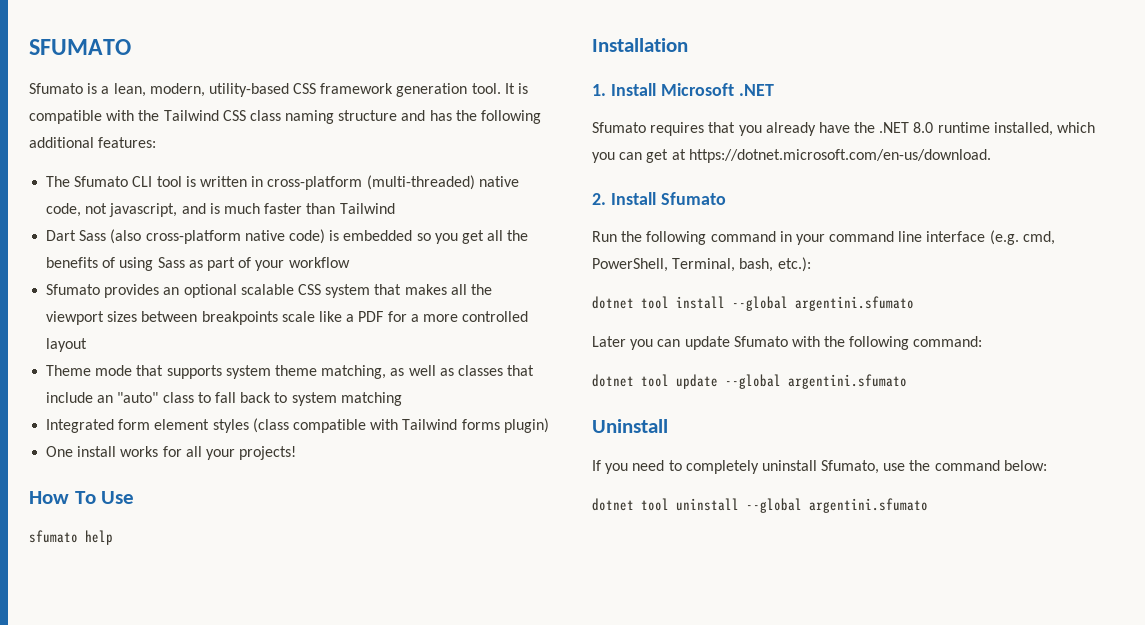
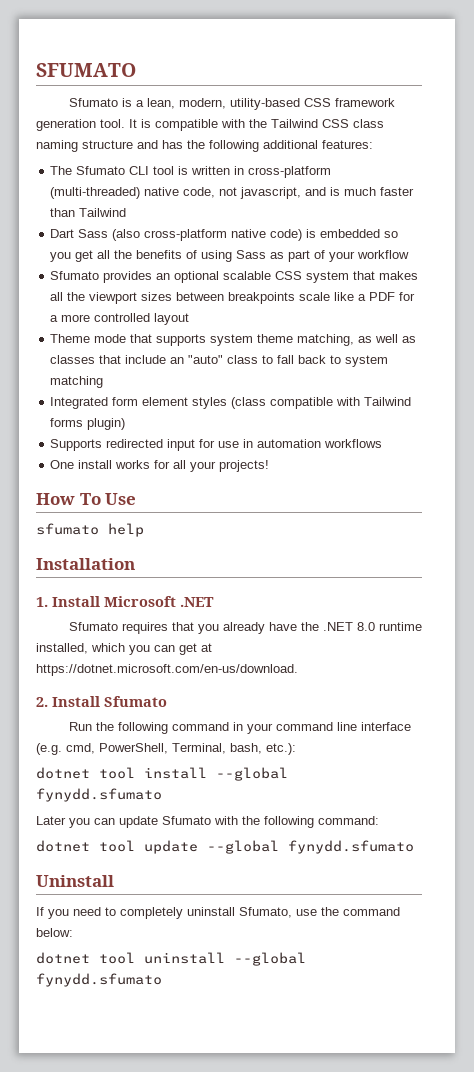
(549, 425) none -> [50,439,383,451] // Supports redirected input for use in automation workflows
[795,296,914,311] argentini.sfumato -> [36,788,162,802] fynydd.sfumato
[788,374,907,389] argentini.sfumato -> [288,840,414,854] fynydd.sfumato
[809,498,928,513] argentini.sfumato -> [36,973,162,987] fynydd.sfumato

